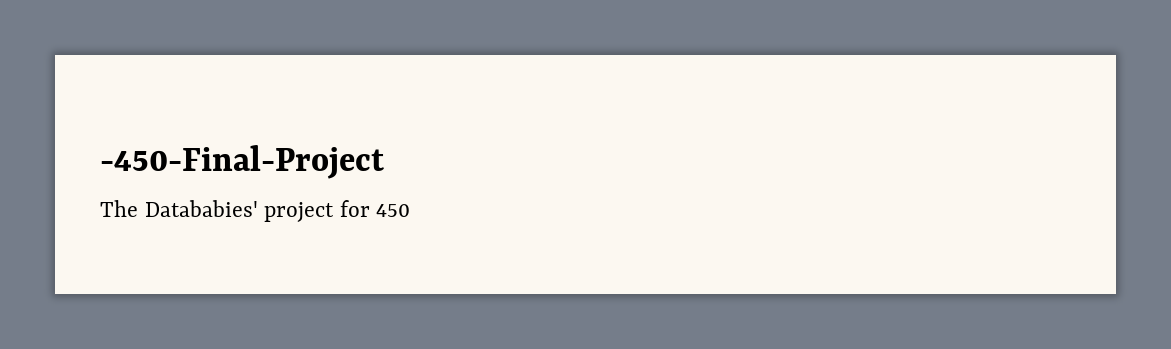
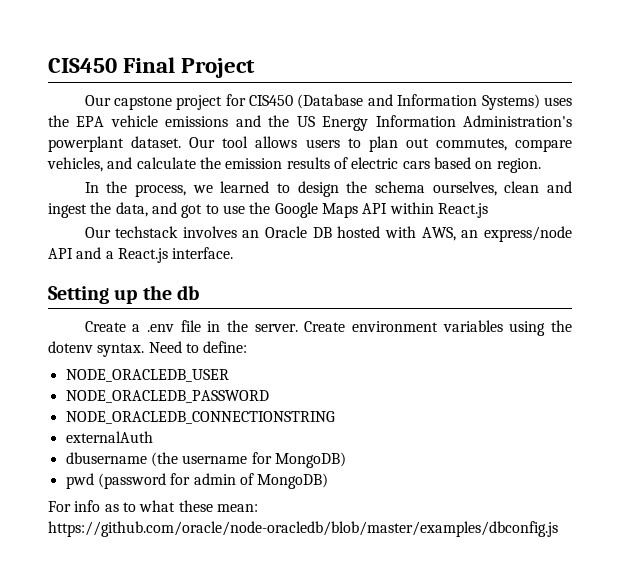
[100,145,384,179] [100,200,411,222] -450-Final-Project // The Datababies' project for 450 -> [48,57,256,78] [84,94,572,110] [48,115,572,131] [48,136,573,152] [47,157,541,173] [84,181,573,197] [48,202,488,218] [84,226,572,242] [48,247,234,263] [48,285,200,304] [84,320,573,336] [48,341,248,357] [65,369,229,382] [65,390,269,403] [65,411,335,424] [65,431,153,443] [65,452,346,468] [65,473,329,489] [48,500,258,512] [48,521,558,537] CIS450 Final Project // Our capstone project for CIS450 (Database and Information Systems) uses the EPA vehicle emissions and the US Energy Information Administration's powerplant dataset. Our tool allows users to plan out commutes, compare vehicles, and calculate the emission results of electric cars based on region. // In the process, we learned to design the schema ourselves, clean and ingest the data, and got to use the Google Maps API within React.js // Our techstack involves an Oracle DB hosted with AWS, an express/node API and a React.js interface. // Setting up the db // Create a .env file in the server. Create environment variables using the dotenv syntax. Need to define: // NODE_ORACLEDB_USER // NODE_ORACLEDB_PASSWORD // NODE_ORACLEDB_CONNECTIONSTRING // externalAuth // dbusername (the username for MongoDB) // pwd (password for admin of MongoDB) // For info as to what these mean: https://github.com/oracle/node-oracledb/blob/master/examples/dbconfig.js

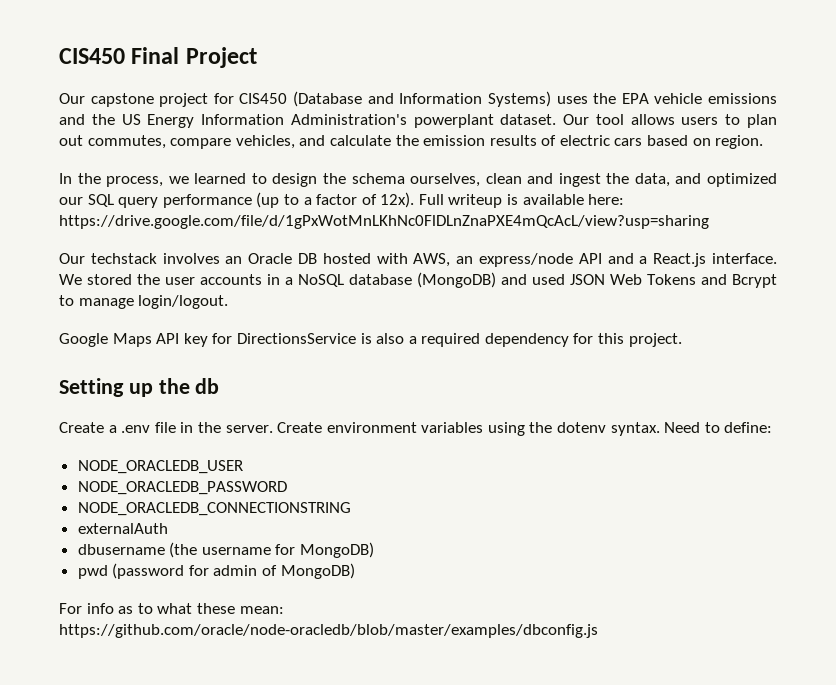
[181,202,488,218] got to use the Google Maps API within React.js -> [707,173,777,187] [59,192,625,208] [59,215,709,229] optimized our SQL query performance (up to a factor of 12x). Full writeup is available here: https://drive.google.com/file/d/1gPxWotMnLKhNc0FlDLnZnaPXE4mQcAcL/view?usp=sharing
(234, 253) none -> [59,272,777,288] [59,295,229,309] [59,333,682,347] We stored the user accounts in a NoSQL database (MongoDB) and used JSON Web Tokens and Bcrypt to manage login/logout. // Google Maps API key for DirectionsService is also a required dependency for this project.

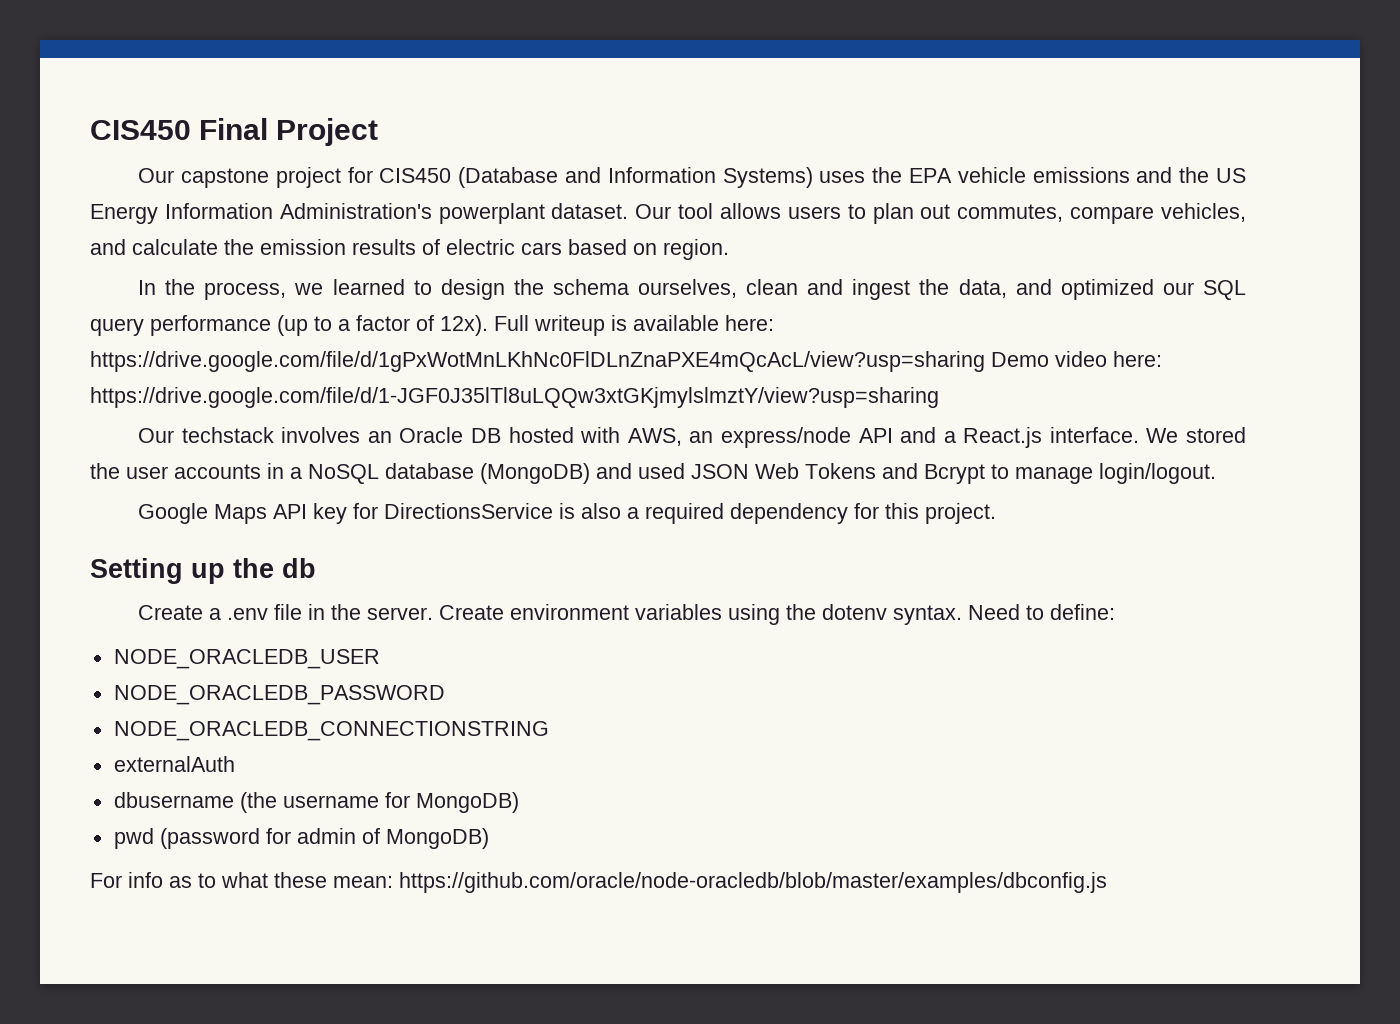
(709, 222) none -> [991,351,1162,367] [90,387,939,408] Demo video here: https://drive.google.com/file/d/1-JGF0J35lTl8uLQQw3xtGKjmylslmztY/view?usp=sharing

